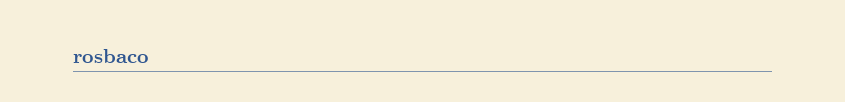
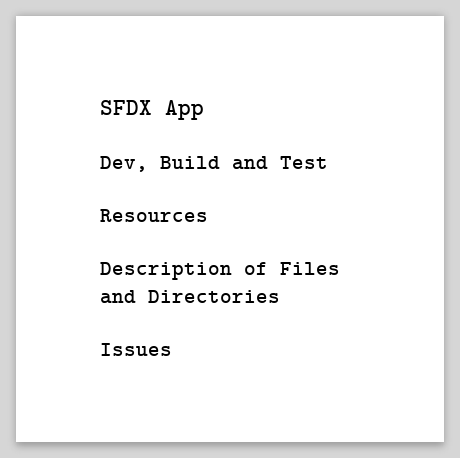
[73,49,149,63] rosbaco -> [100,100,204,120] [100,156,328,172] [100,209,208,222] [100,262,340,280] [100,290,280,304] [100,343,172,356] SFDX App // Dev, Build and Test // Resources // Description of Files and Directories // Issues

